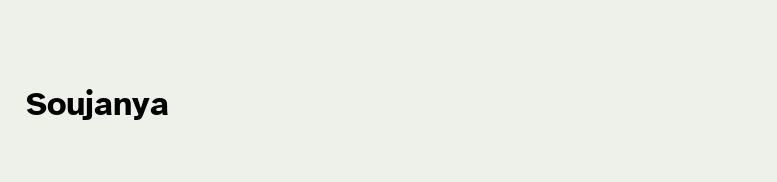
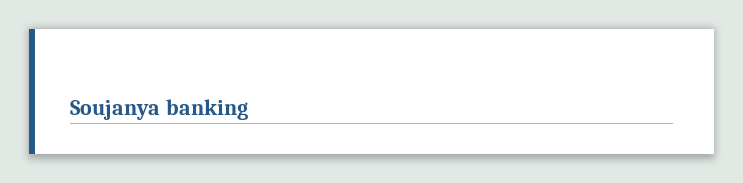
(169, 104) none -> [165,99,248,120] banking

